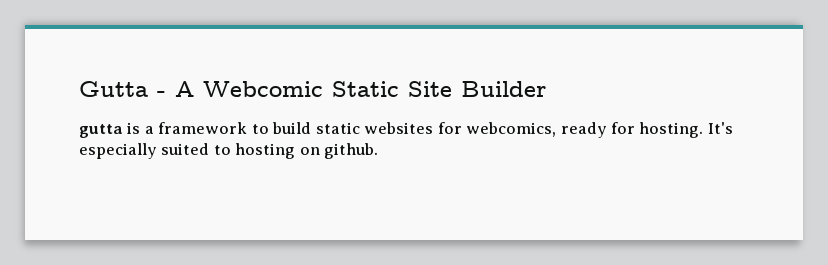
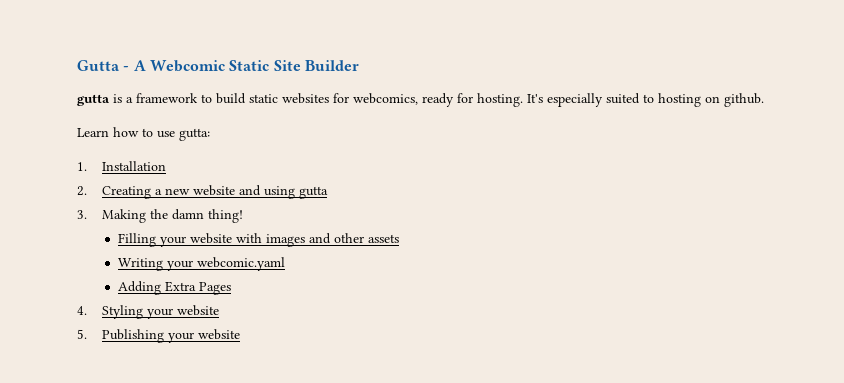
(379, 151) none -> [77,127,210,141] [77,161,167,171] [77,185,329,199] [77,209,244,223] [117,233,399,247] [117,257,285,271] [117,281,231,295] [77,305,220,319] [77,329,241,343] // Learn how to use gutta: // 1. Installation // 2. Creating a new website and using gutta // 3. Making the damn thing! // Filling your website with images and other assets // Writing your webcomic.yaml // Adding Extra Pages // 4. Styling your website // 5. Publishing your website

